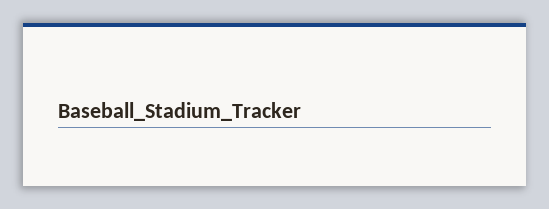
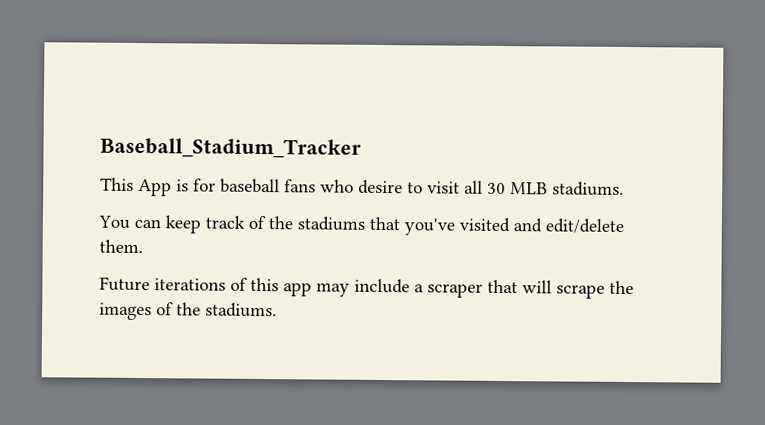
(301, 111) none -> [100,177,624,197] [98,215,624,236] [99,239,143,254] [99,276,634,299] [99,302,277,321] // This App is for baseball fans who desire to visit all 30 MLB stadiums. // You can keep track of the stadiums that you've visited and edit/delete them. // Future iterations of this app may include a scraper that will scrape the images of the stadiums.

